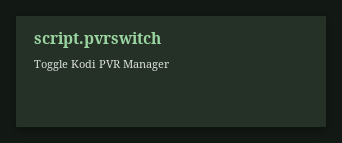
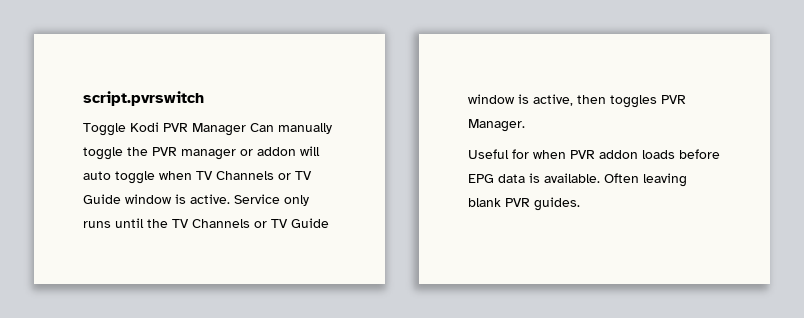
(170, 65) none -> [250,123,332,134] [83,146,320,160] [83,171,312,184] [83,194,309,206] [83,218,329,228] [468,94,686,108] [468,119,525,132] [468,149,720,159] [468,173,687,187] [468,197,580,211] Can manually toggle the PVR manager or addon will auto toggle when TV Channels or TV Guide window is active. Service only runs until the TV Channels or TV Guide window is active, then toggles PVR Manager. // Useful for when PVR addon loads before EPG data is available. Often leaving blank PVR guides.

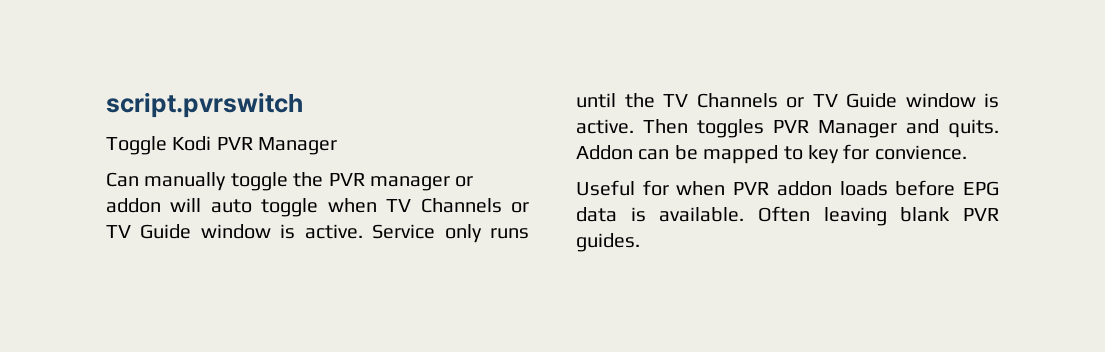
(246, 129) none -> (338, 146) //
[533,94,686,108] [468,119,525,132] active, then toggles PVR Manager. -> [576,119,999,138] [576,144,967,164] active. Then toggles PVR Manager and quits. Addon can be mapped to key for convience.

